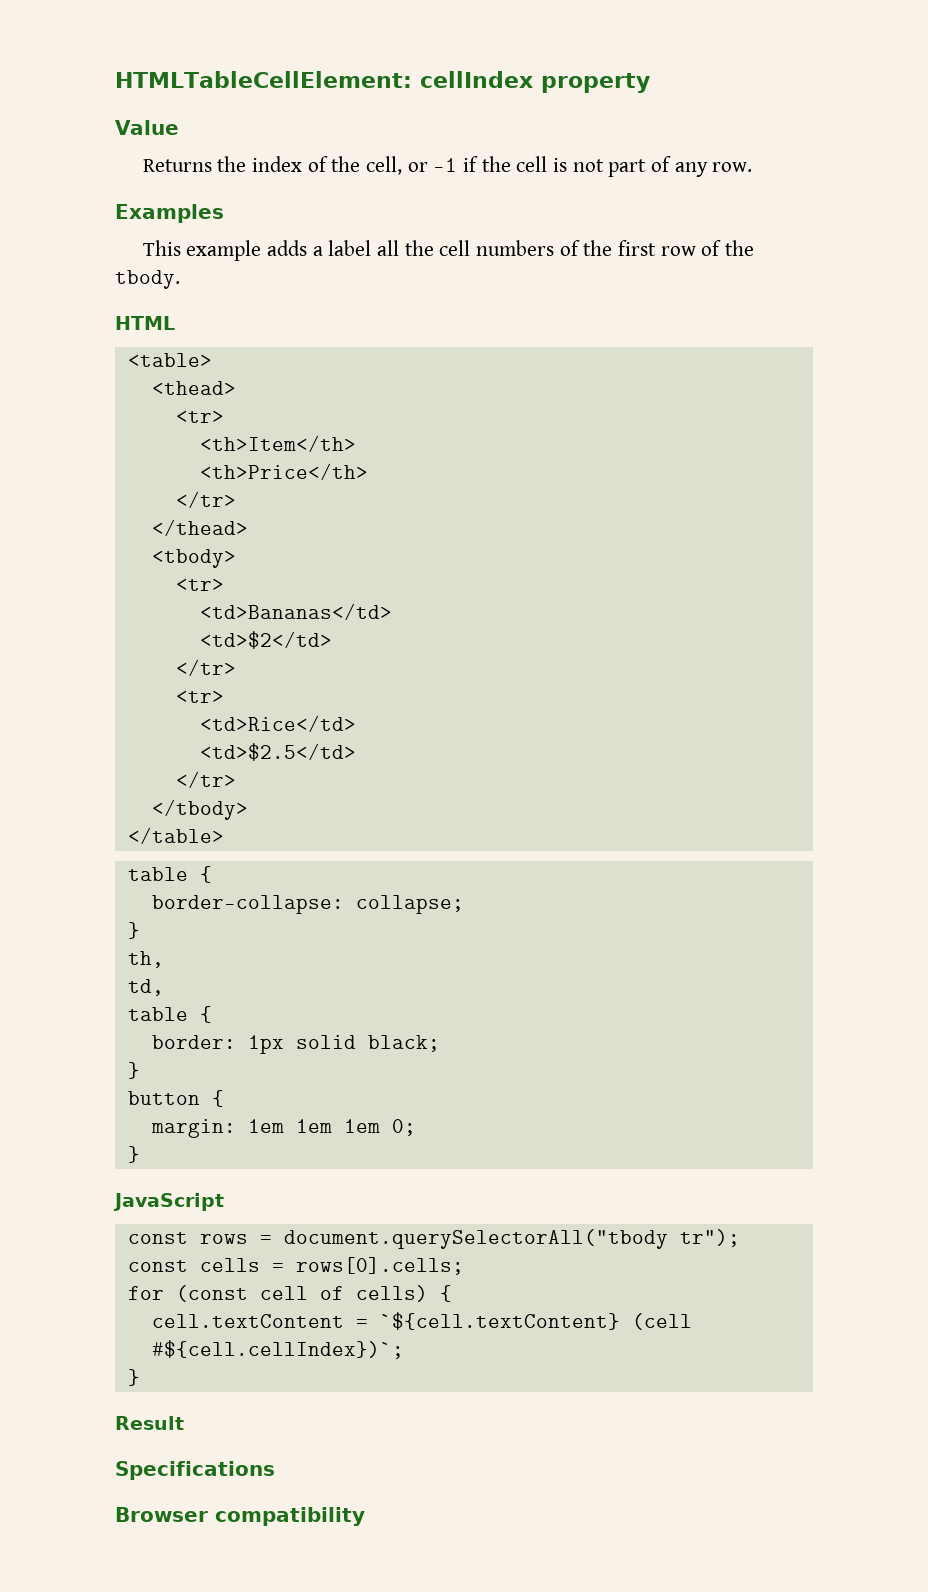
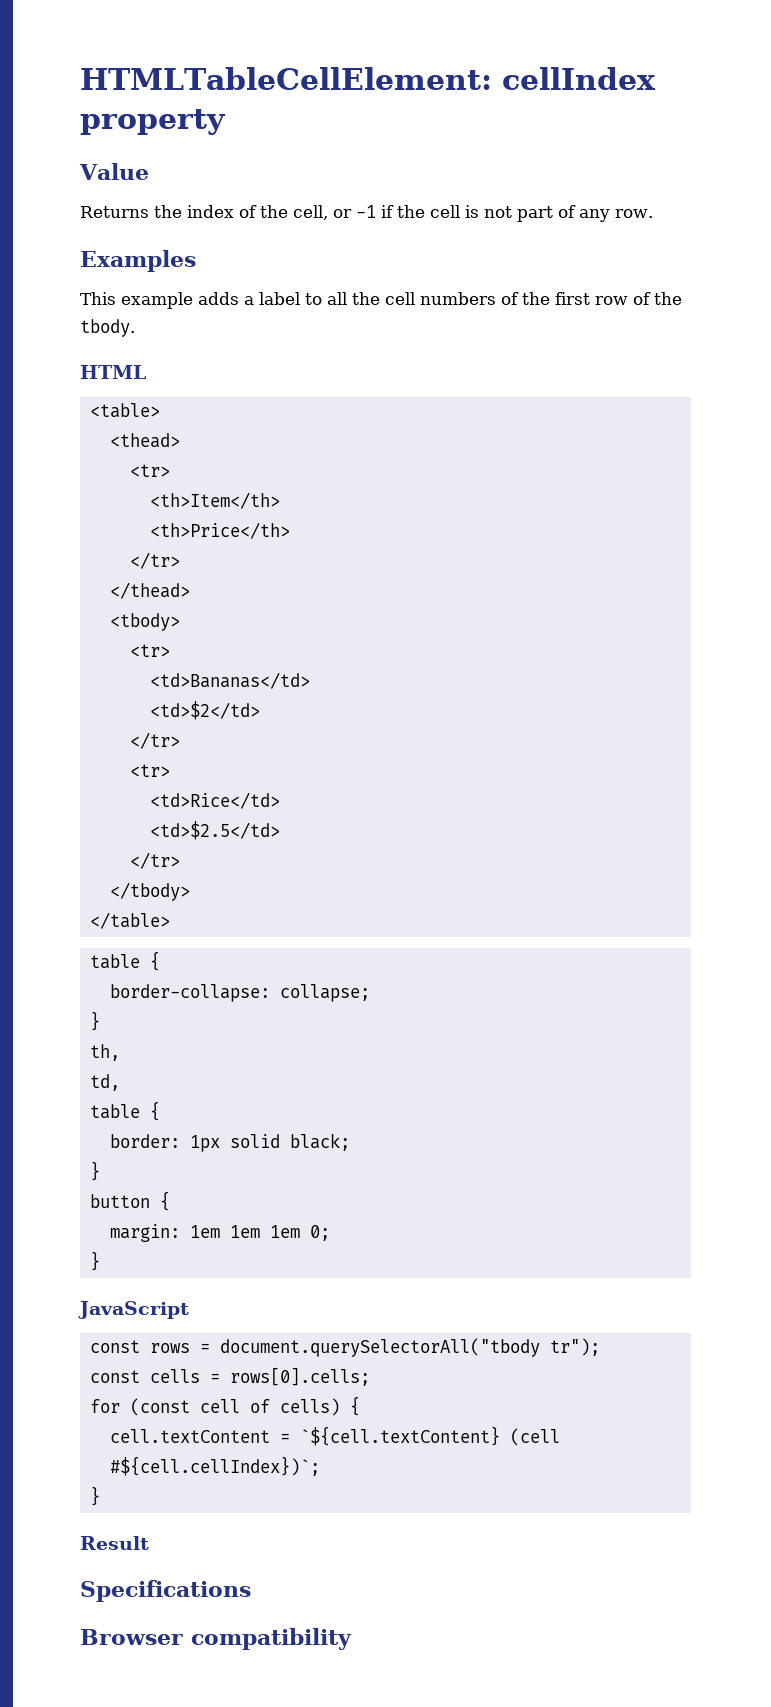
(372, 248) none -> [305,293,322,305] to

